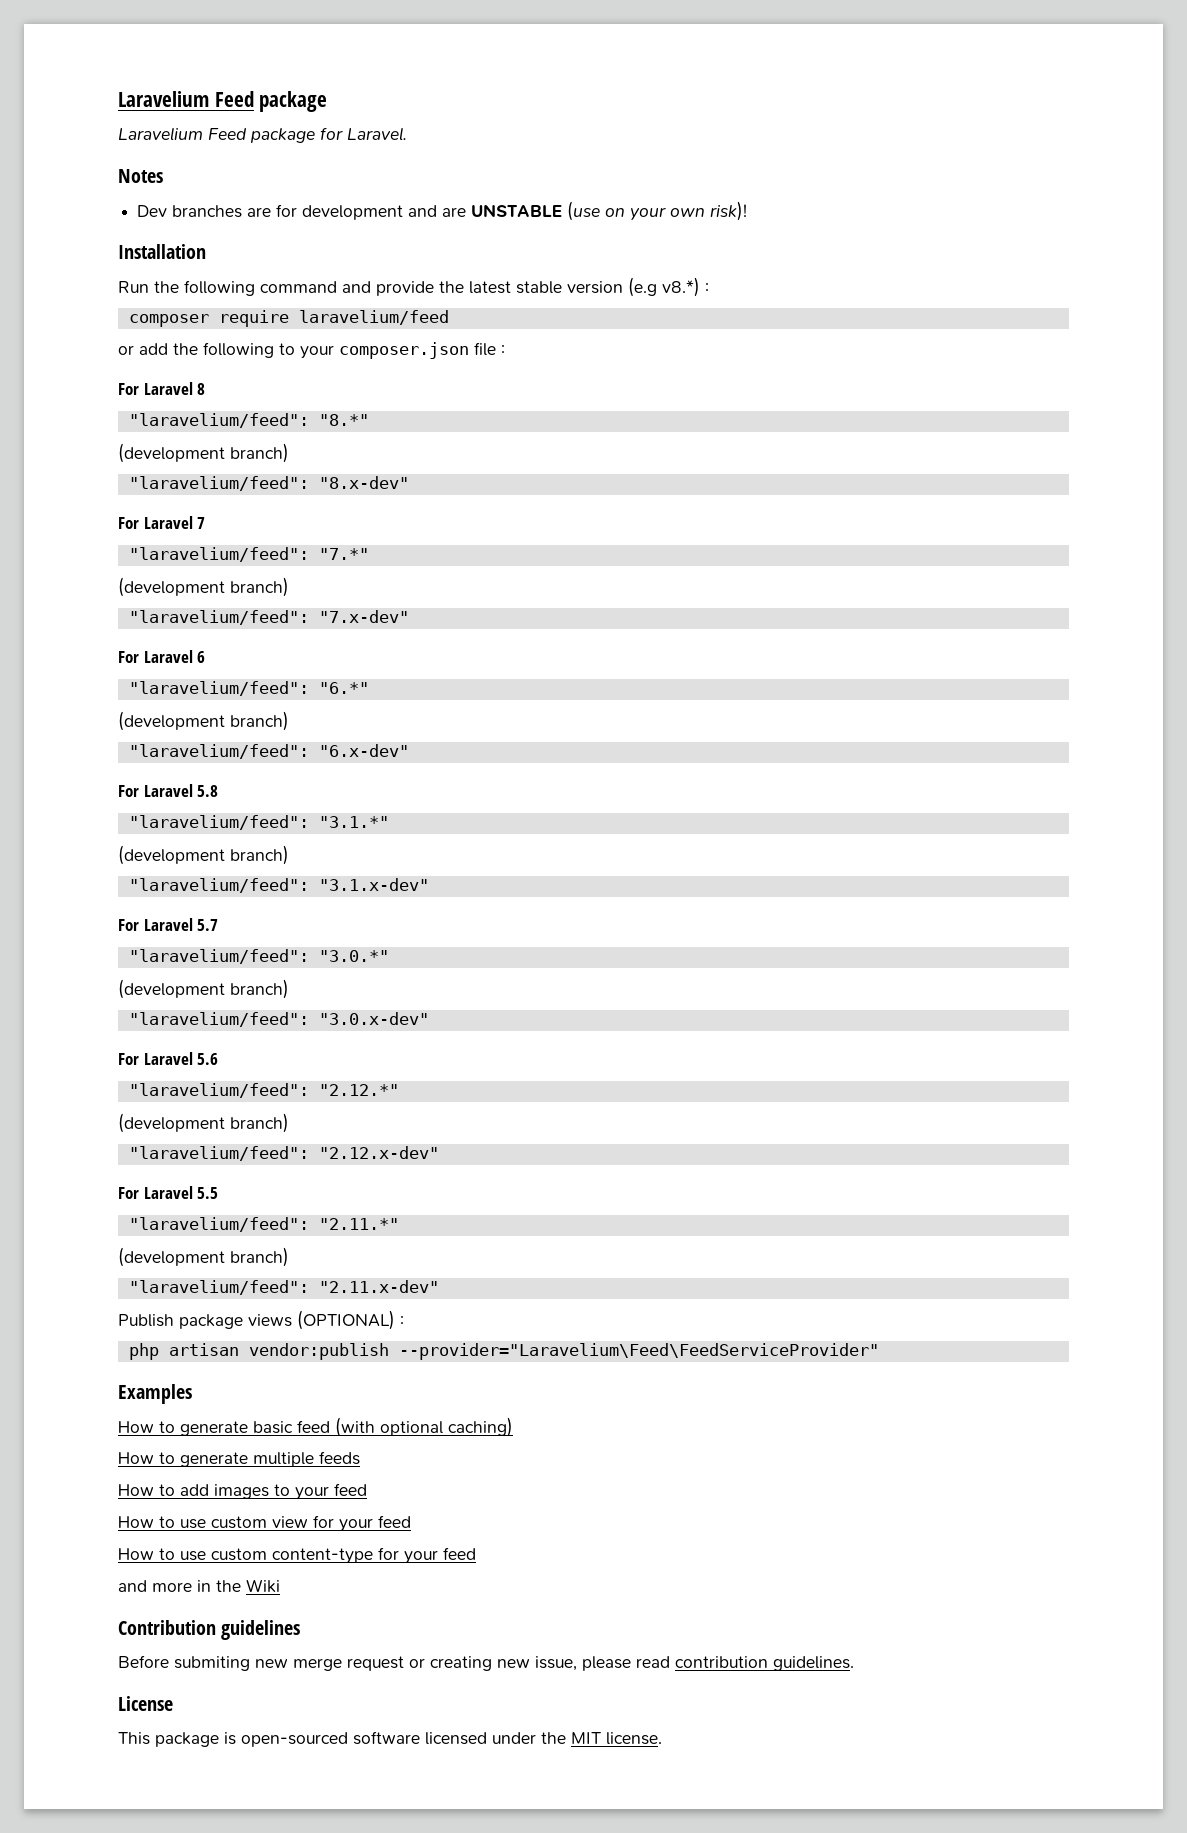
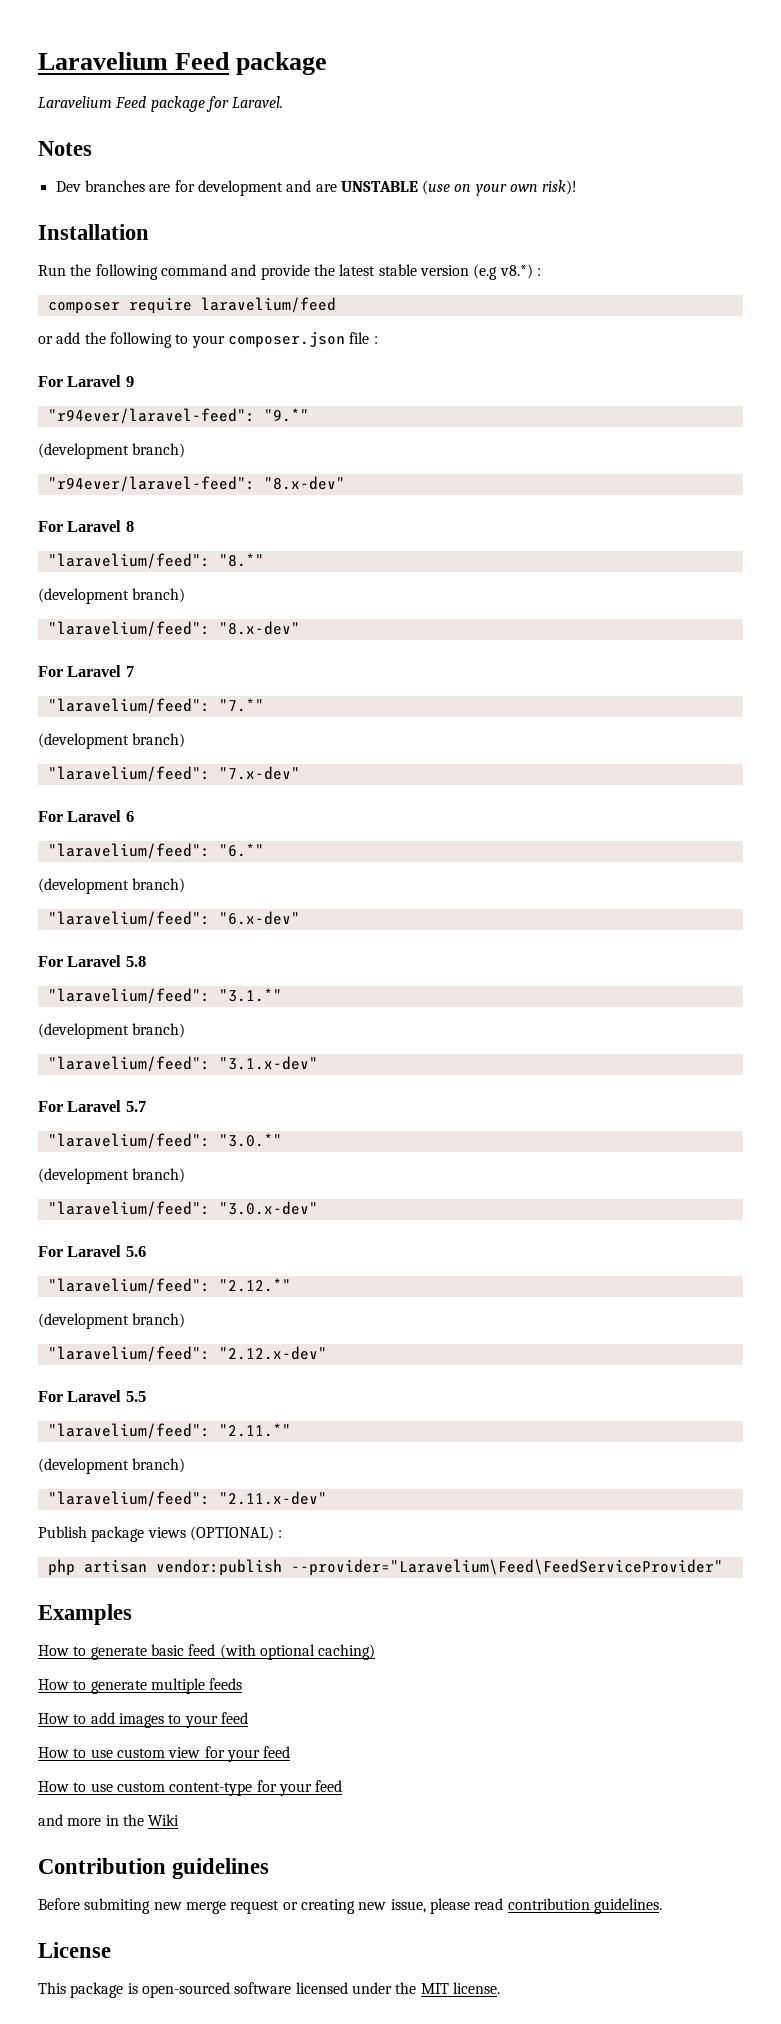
(505, 350) none -> [38,375,134,387] [47,408,309,424] [38,443,186,459] [47,476,345,492] // For Laravel 9 // "r94ever/laravel-feed": "9.*" // (development branch) // "r94ever/laravel-feed": "8.x-dev"

